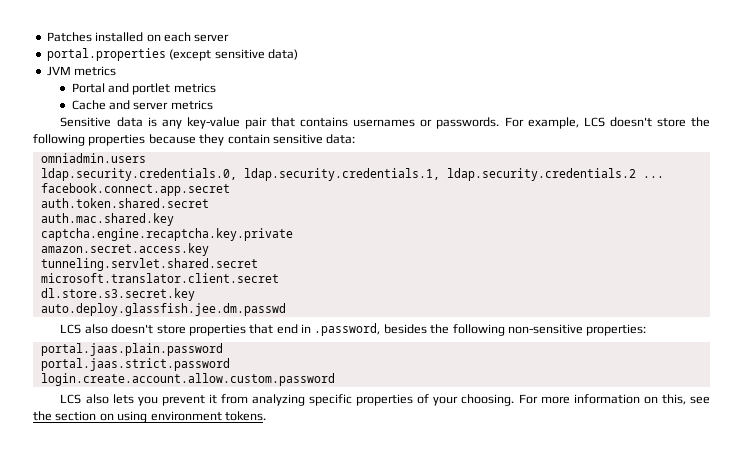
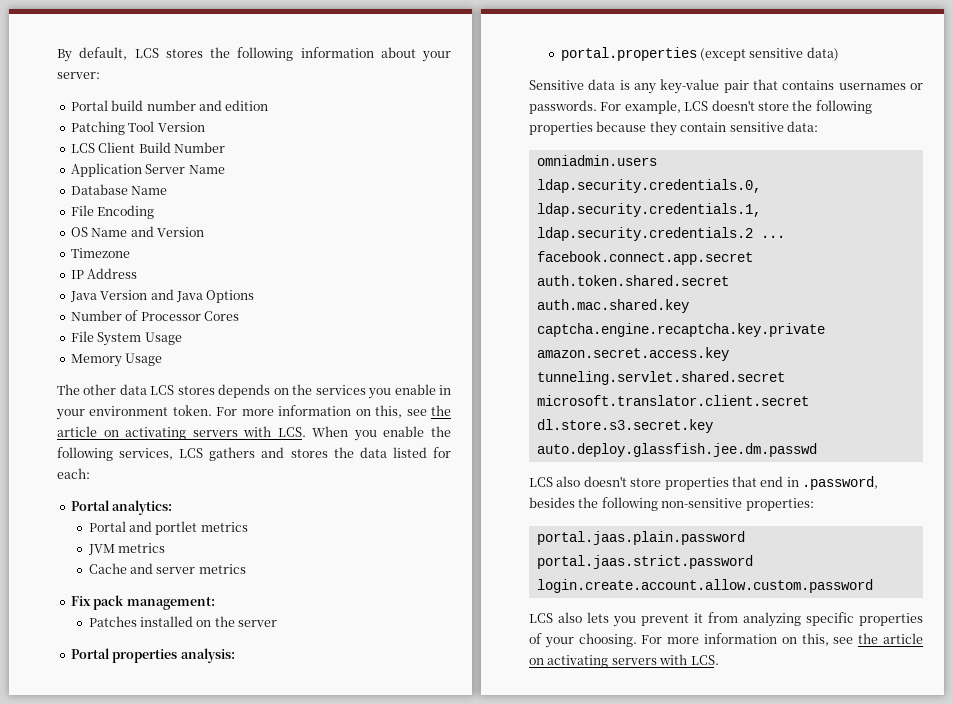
[46,32,230,42] [46,48,298,61] [46,66,117,76] Patches installed on each server // portal.properties (except sensitive data) // JVM metrics -> [57,47,451,62] [57,72,100,79] [70,100,269,111] [70,121,205,135] [70,142,225,153] [70,163,225,177] [70,184,168,195] [70,205,155,219] [70,226,204,237] [70,248,130,258] [70,268,138,279] [69,289,255,303] [70,310,239,321] [70,331,182,346] [70,353,163,367] [57,384,451,399] [56,405,452,420] [57,426,451,441] [57,447,451,461] [57,468,90,479] [70,500,173,515] By default, LCS stores the following information about your server: // Portal build number and edition // Patching Tool Version // LCS Client Build Number // Application Server Name // Database Name // File Encoding // OS Name and Version // Timezone // IP Address // Java Version and Java Options // Number of Processor Cores // File System Usage // Memory Usage // The other data LCS stores depends on the services you enable in your environment token. For more information on this, see the article on activating servers with LCS. When you enable the following services, LCS gathers and stores the data listed for each: // Portal analytics:
(216, 88) none -> [87,543,166,555] // JVM metrics
(213, 105) none -> [70,595,215,610] [88,616,278,627] [70,648,235,663] [560,47,839,61] // Fix pack management: // Patches installed on the server // Portal properties analysis: // portal.properties (except sensitive data)
[55,411,266,423] section on using environment tokens. -> [883,633,923,644] [529,654,719,668] article on activating servers with LCS.

